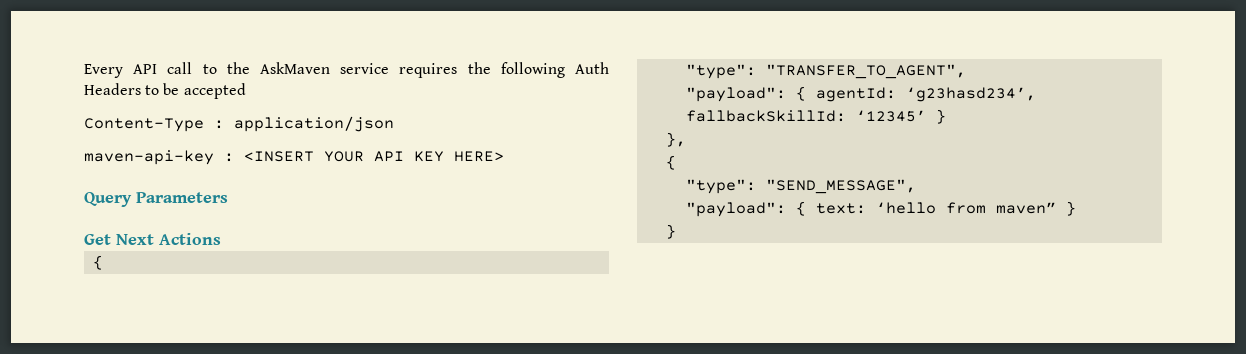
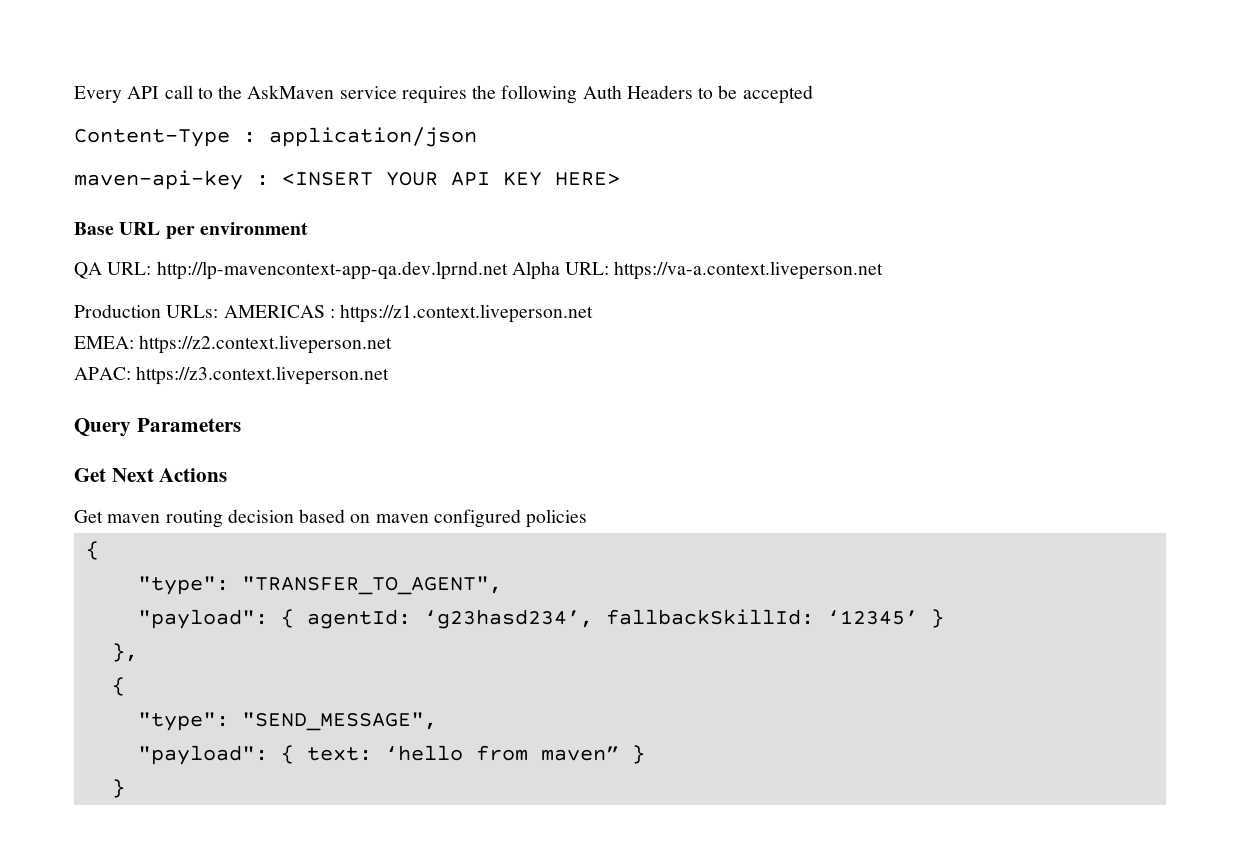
(504, 156) none -> [74,222,308,239] [74,261,884,280] [74,304,594,323] [74,335,393,354] [74,366,390,385] // Base URL per environment // QA URL: http://lp-mavencontext-app-qa.dev.lprnd.net Alpha URL: https://va-a.context.liveperson.net // Production URLs: AMERICAS : https://z1.context.liveperson.net // EMEA: https://z2.context.liveperson.net // APAC: https://z3.context.liveperson.net
(221, 239) none -> [74,509,588,528] // Get maven routing decision based on maven configured policies

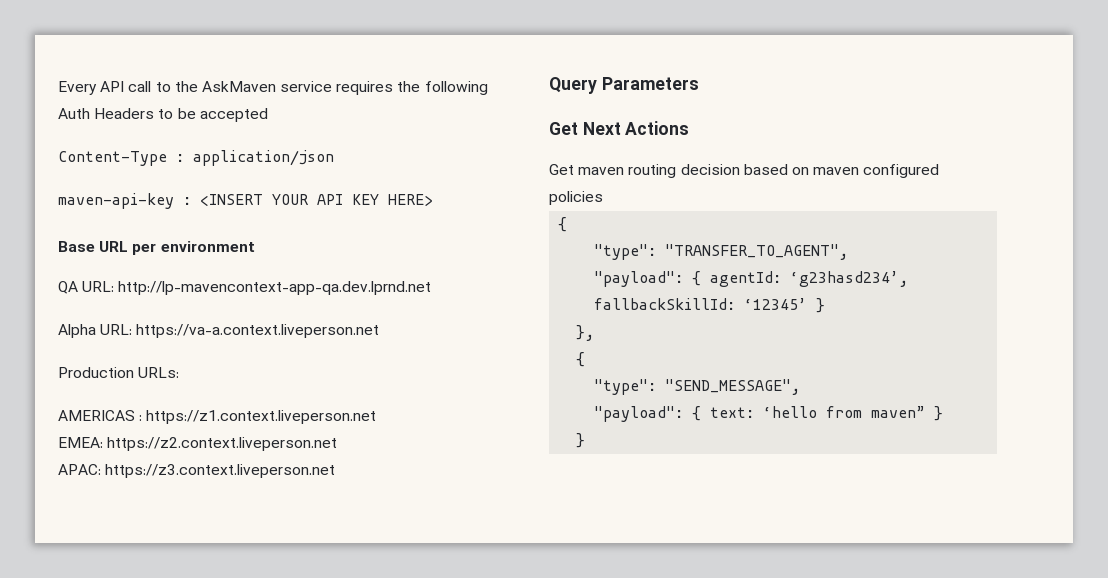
(508, 270) none -> (432, 288) //
(219, 311) none -> (180, 372) //

